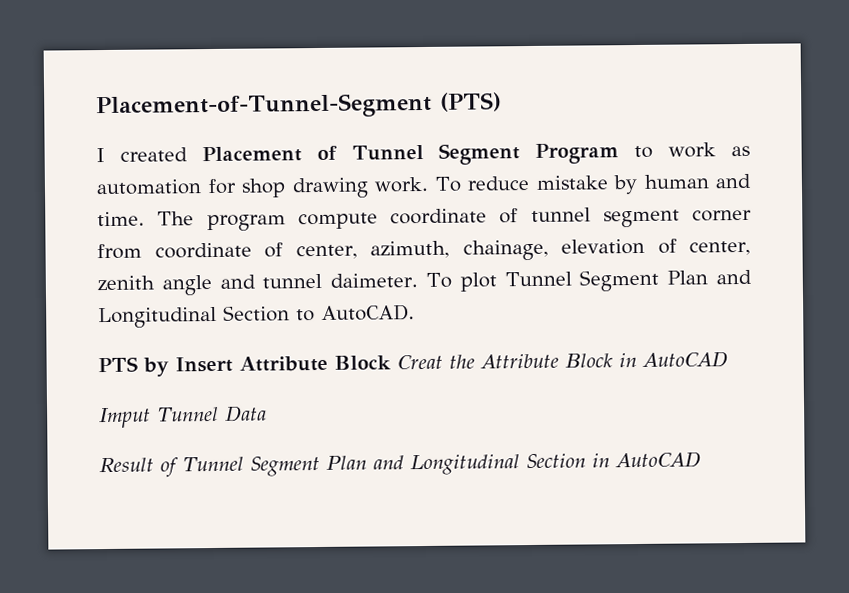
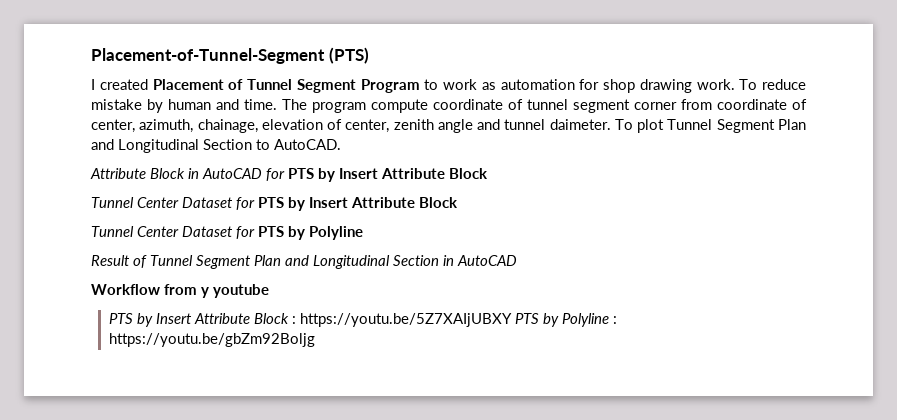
[98,351,728,377] [99,405,267,429] PTS by Insert Attribute Block Creat the Attribute Block in AutoCAD // Imput Tunnel Data -> [90,168,488,182] [91,197,458,211] [91,226,363,240] Attribute Block in AutoCAD for PTS by Insert Attribute Block // Tunnel Center Dataset for PTS by Insert Attribute Block // Tunnel Center Dataset for PTS by Polyline
(701, 460) none -> [91,284,269,298] [108,313,617,327] [108,333,315,347] // Workflow from y youtube // PTS by Insert Attribute Block : https://youtu.be/5Z7XAIjUBXY PTS by Polyline : https://youtu.be/gbZm92Boljg

